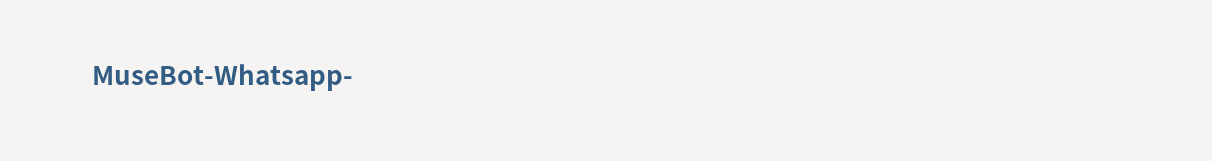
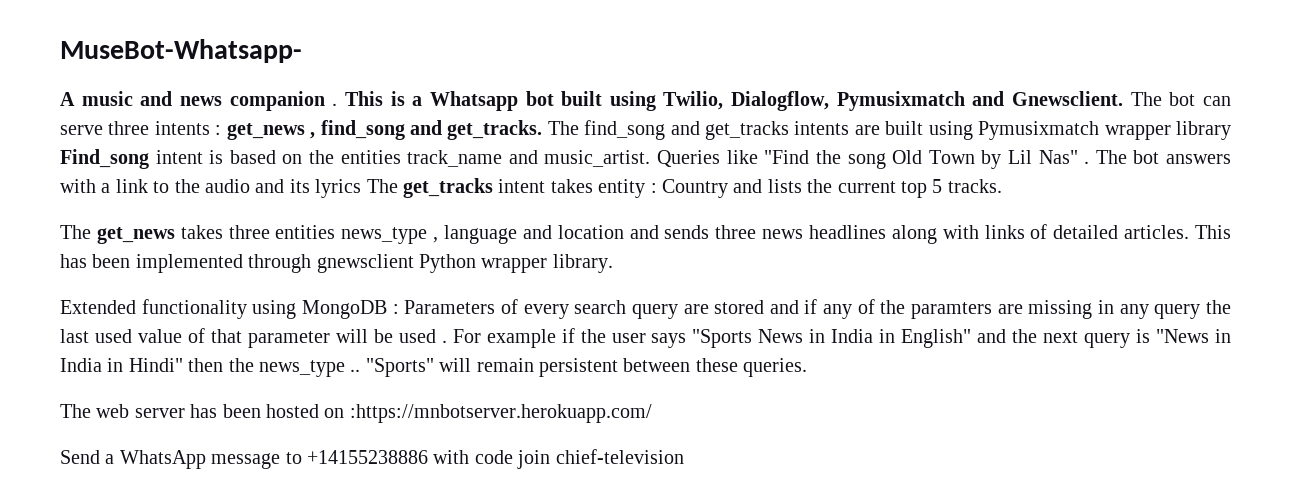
(353, 77) none -> [60,91,1231,111] [60,120,1231,140] [60,149,1231,169] [60,178,1002,198] [60,224,1232,244] [60,254,613,273] [60,299,1232,319] [60,328,1231,348] [60,358,808,377] [60,404,652,423] [60,449,684,469] // A music and news companion . This is a Whatsapp bot built using Twilio, Dialogflow, Pymusixmatch and Gnewsclient. The bot can serve three intents : get_news , find_song and get_tracks. The find_song and get_tracks intents are built using Pymusixmatch wrapper library Find_song intent is based on the entities track_name and music_artist. Queries like "Find the song Old Town by Lil Nas" . The bot answers with a link to the audio and its lyrics The get_tracks intent takes entity : Country and lists the current top 5 tracks. // The get_news takes three entities news_type , language and location and sends three news headlines along with links of detailed articles. This has been implemented through gnewsclient Python wrapper library. // Extended functionality using MongoDB : Parameters of every search query are stored and if any of the paramters are missing in any query the last used value of that parameter will be used . For example if the user says "Sports News in India in English" and the next query is "News in India in Hindi" then the news_type .. "Sports" will remain persistent between these queries. // The web server has been hosted on :https://mnbotserver.herokuapp.com/ // Send a WhatsApp message to +14155238886 with code join chief-television

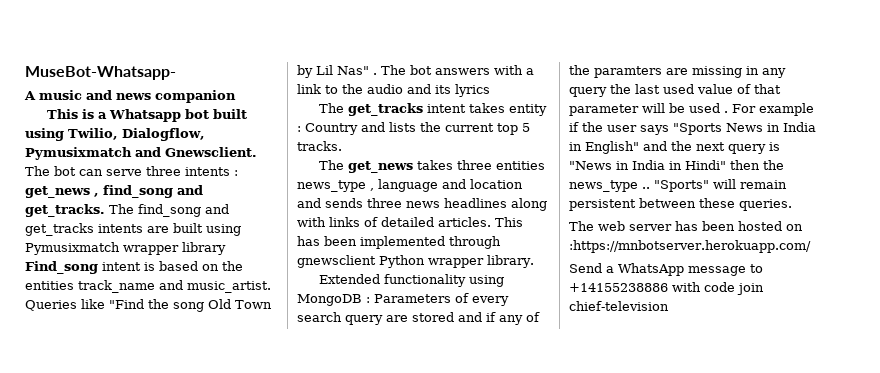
[332,103,338,106] . -> (236, 96) //
(362, 188) none -> (490, 90) //

